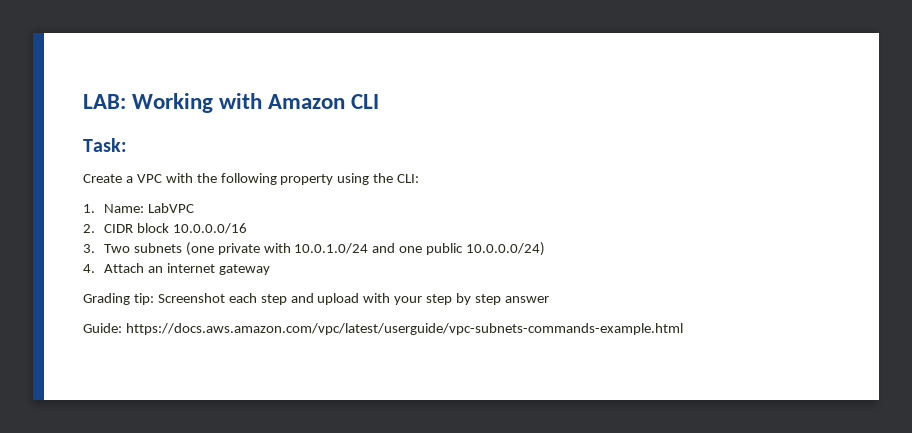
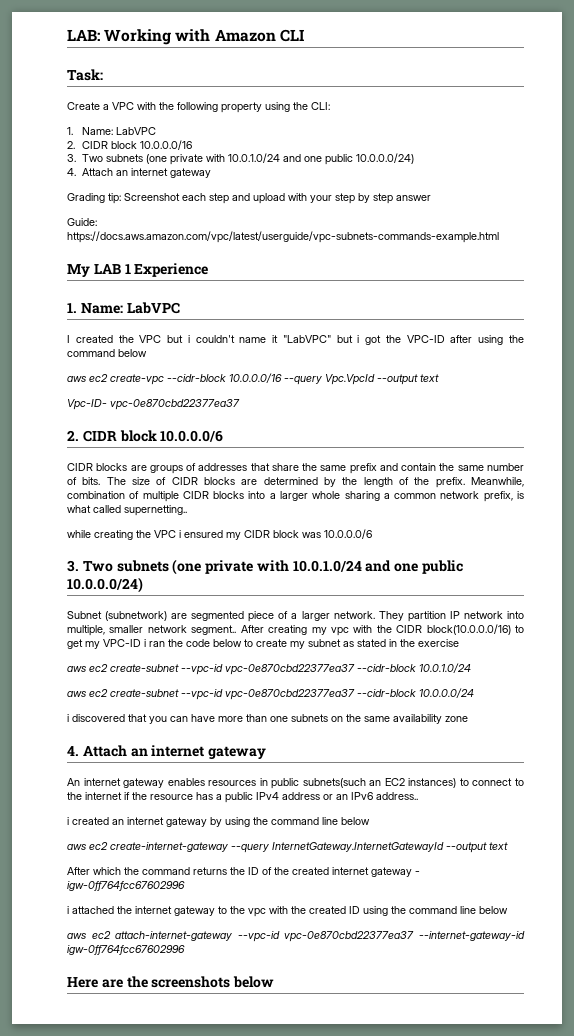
(683, 329) none -> [67,263,209,277] [67,302,180,314] [67,335,524,345] [67,349,147,357] [67,373,439,385] [67,399,240,410] [67,430,224,442] [67,463,524,474] [67,477,524,488] [67,491,524,502] [67,505,187,516] [67,529,372,540] [67,559,464,575] [67,577,143,593] [67,611,524,622] [67,624,525,636] [67,639,459,649] [67,663,471,675] [67,688,474,700] [67,714,468,724] [67,745,267,759] [67,778,525,789] [67,792,418,803] [67,817,370,827] [67,842,508,853] [67,867,420,877] [67,881,185,891] [67,906,508,917] [67,931,525,942] [67,945,185,955] [67,976,275,988] // My LAB 1 Experience // 1. Name: LabVPC // I created the VPC but i couldn't name it "LabVPC" but i got the VPC-ID after using the command below // aws ec2 create-vpc --cidr-block 10.0.0.0/16 --query Vpc.VpcId --output text // Vpc-ID- vpc-0e870cbd22377ea37 // 2. CIDR block 10.0.0.0/6 // CIDR blocks are groups of addresses that share the same prefix and contain the same number of bits. The size of CIDR blocks are determined by the length of the prefix. Meanwhile, combination of multiple CIDR blocks into a larger whole sharing a common network prefix, is what called supernetting.. // while creating the VPC i ensured my CIDR block was 10.0.0.0/6 // 3. Two subnets (one private with 10.0.1.0/24 and one public 10.0.0.0/24) // Subnet (subnetwork) are segmented piece of a larger network. They partition IP network into multiple, smaller network segment.. After creating my vpc with the CIDR block(10.0.0.0/16) to get my VPC-ID i ran the code below to create my subnet as stated in the exercise // aws ec2 create-subnet --vpc-id vpc-0e870cbd22377ea37 --cidr-block 10.0.1.0/24 // aws ec2 create-subnet --vpc-id vpc-0e870cbd22377ea37 --cidr-block 10.0.0.0/24 // i discovered that you can have more than one subnets on the same availability zone // 4. Attach an internet gateway // An internet gateway enables resources in public subnets(such an EC2 instances) to connect to the internet if the resource has a public IPv4 address or an IPv6 address.. // i created an internet gateway by using the command line below // aws ec2 create-internet-gateway --query InternetGateway.InternetGatewayId --output text // After which the command returns the ID of the created internet gateway - igw-0ff764fcc67602996 // i attached the internet gateway to the vpc with the created ID using the command line below // aws ec2 attach-internet-gateway --vpc-id vpc-0e870cbd22377ea37 --internet-gateway-id igw-0ff764fcc67602996 // Here are the screenshots below

